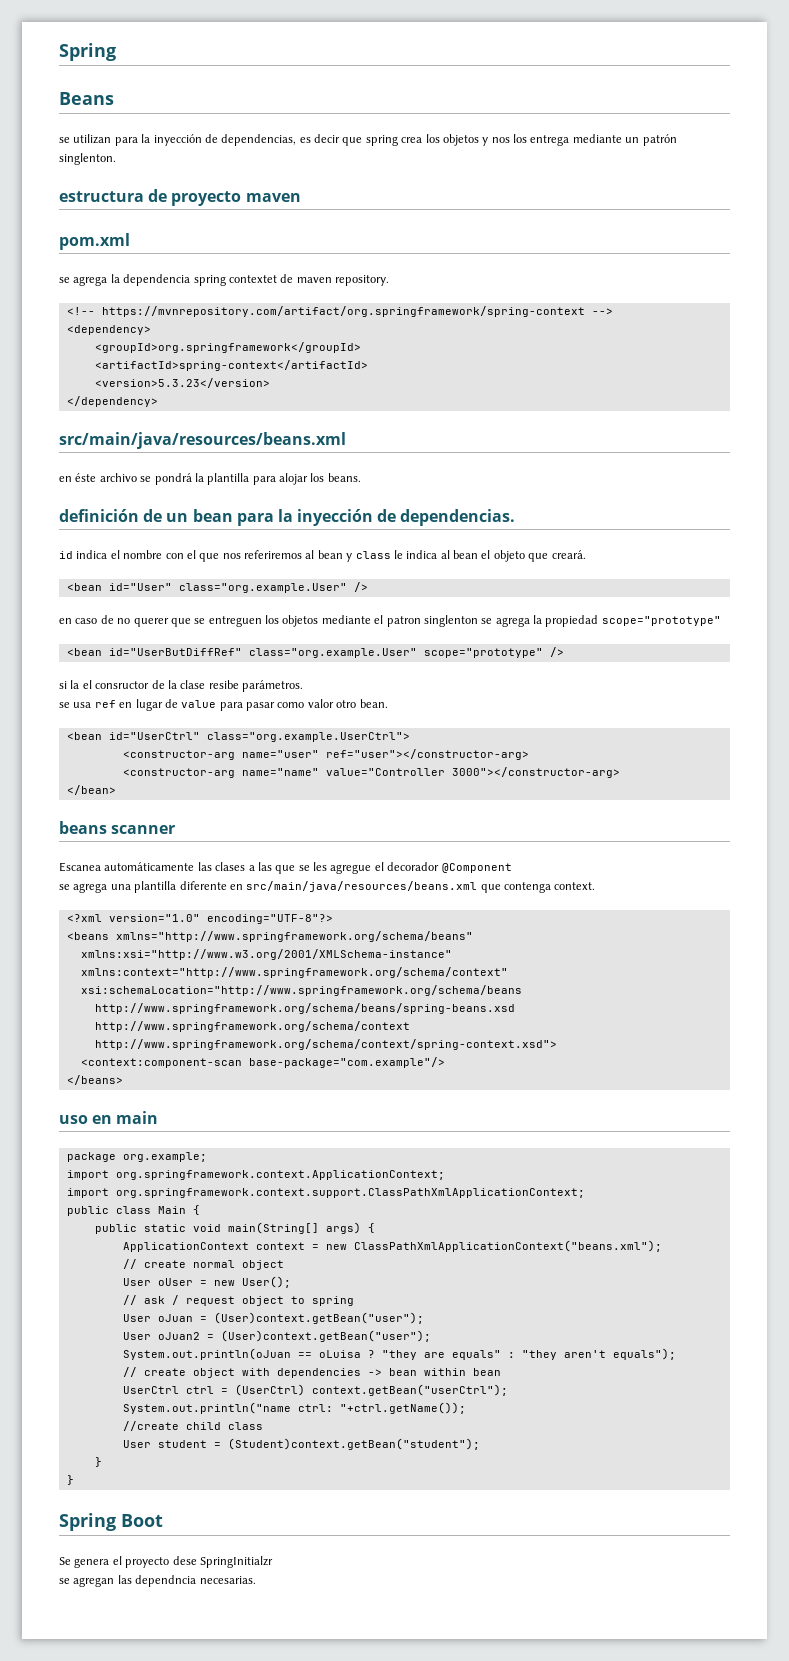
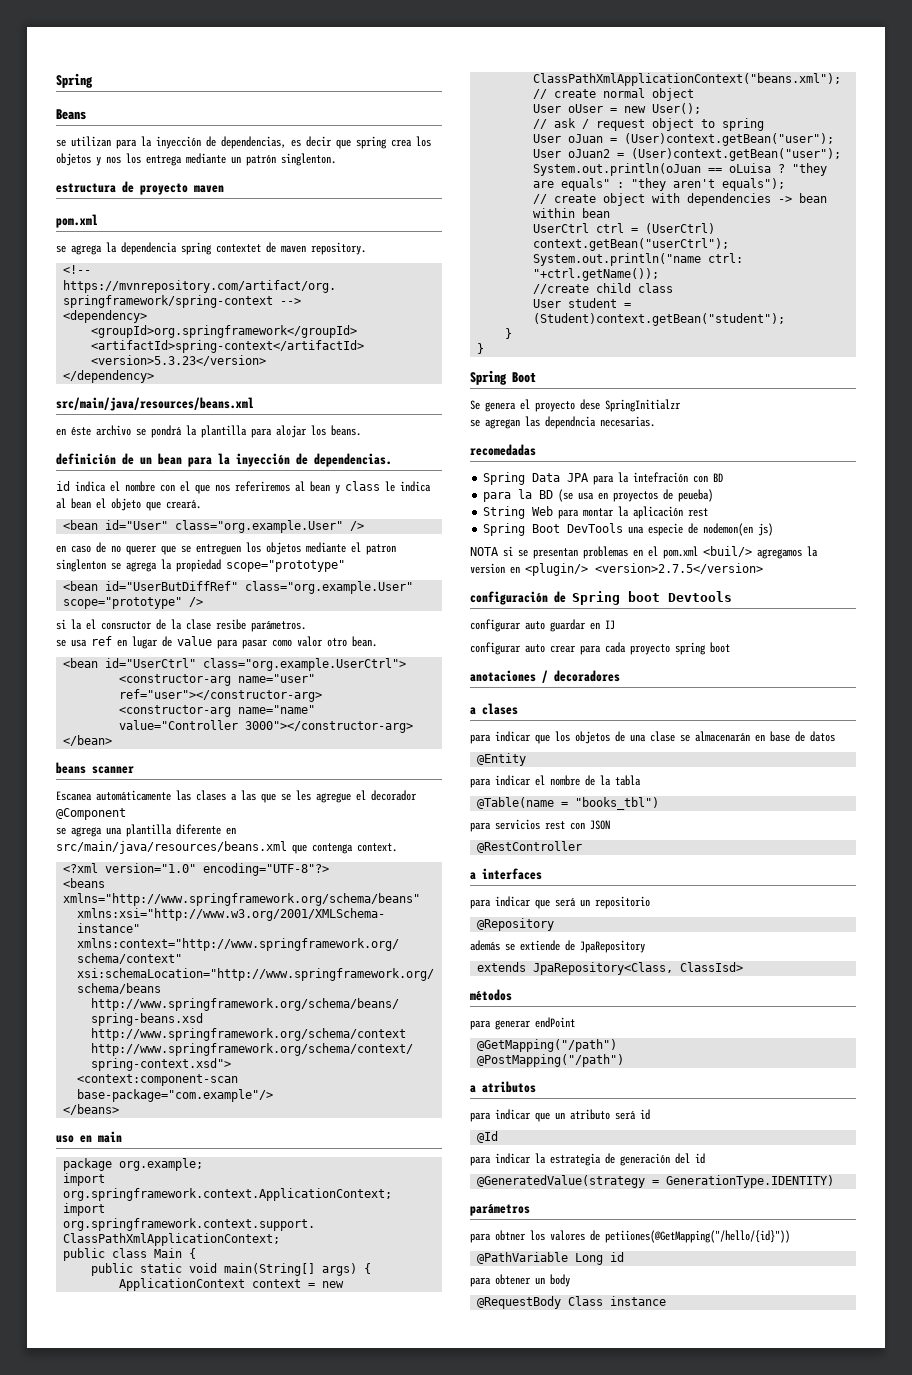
(256, 1580) none -> [470,444,536,456] [483,472,724,485] [483,489,714,502] [483,506,709,519] [483,523,774,536] [470,546,818,559] [470,563,763,576] [470,591,732,605] [470,619,615,632] [470,642,730,655] [470,670,620,683] [470,703,518,715] [470,731,835,744] [477,753,527,766] [470,775,641,788] [477,797,660,810] [470,819,610,832] [477,841,583,853] [470,868,542,880] [470,896,650,909] [477,918,555,931] [470,940,645,953] [477,962,744,975] [470,989,512,1001] [470,1017,575,1030] [477,1039,618,1052] [477,1054,625,1067] [470,1081,536,1093] [470,1109,650,1122] [477,1131,499,1143] [470,1153,705,1166] [477,1175,835,1188] [470,1204,530,1216] [470,1230,790,1243] [477,1252,625,1265] [470,1274,570,1287] [477,1296,667,1309] // recomedadas // Spring Data JPA para la intefración con BD // para la BD (se usa en proyectos de peueba) // String Web para montar la aplicación rest // Spring Boot DevTools una especie de nodemon(en js) // NOTA si se presentan problemas en el pom.xml <buil/> agregamos la version en <plugin/> <version>2.7.5</version> // configuración de Spring boot Devtools // configurar auto guardar en IJ // configurar auto crear para cada proyecto spring boot // anotaciones / decoradores // a clases // para indicar que los objetos de una clase se almacenarán en base de datos // @Entity // para indicar el nombre de la tabla // @Table(name = "books_tbl") // para servicios rest con JSON // @RestController // a interfaces // para indicar que será un repositorio // @Repository // además se extiende de JpaRepository // extends JpaRepository<Class, ClassIsd> // métodos // para generar endPoint // @GetMapping("/path") // @PostMapping("/path") // a atributos // para indicar que un atributo será id // @Id // para indicar la estrategia de generación del id // @GeneratedValue(strategy = GenerationType.IDENTITY) // parámetros // para obtner los valores de petiiones(@GetMapping("/hello/{id}")) // @PathVariable Long id // para obtener un body // @RequestBody Class instance

